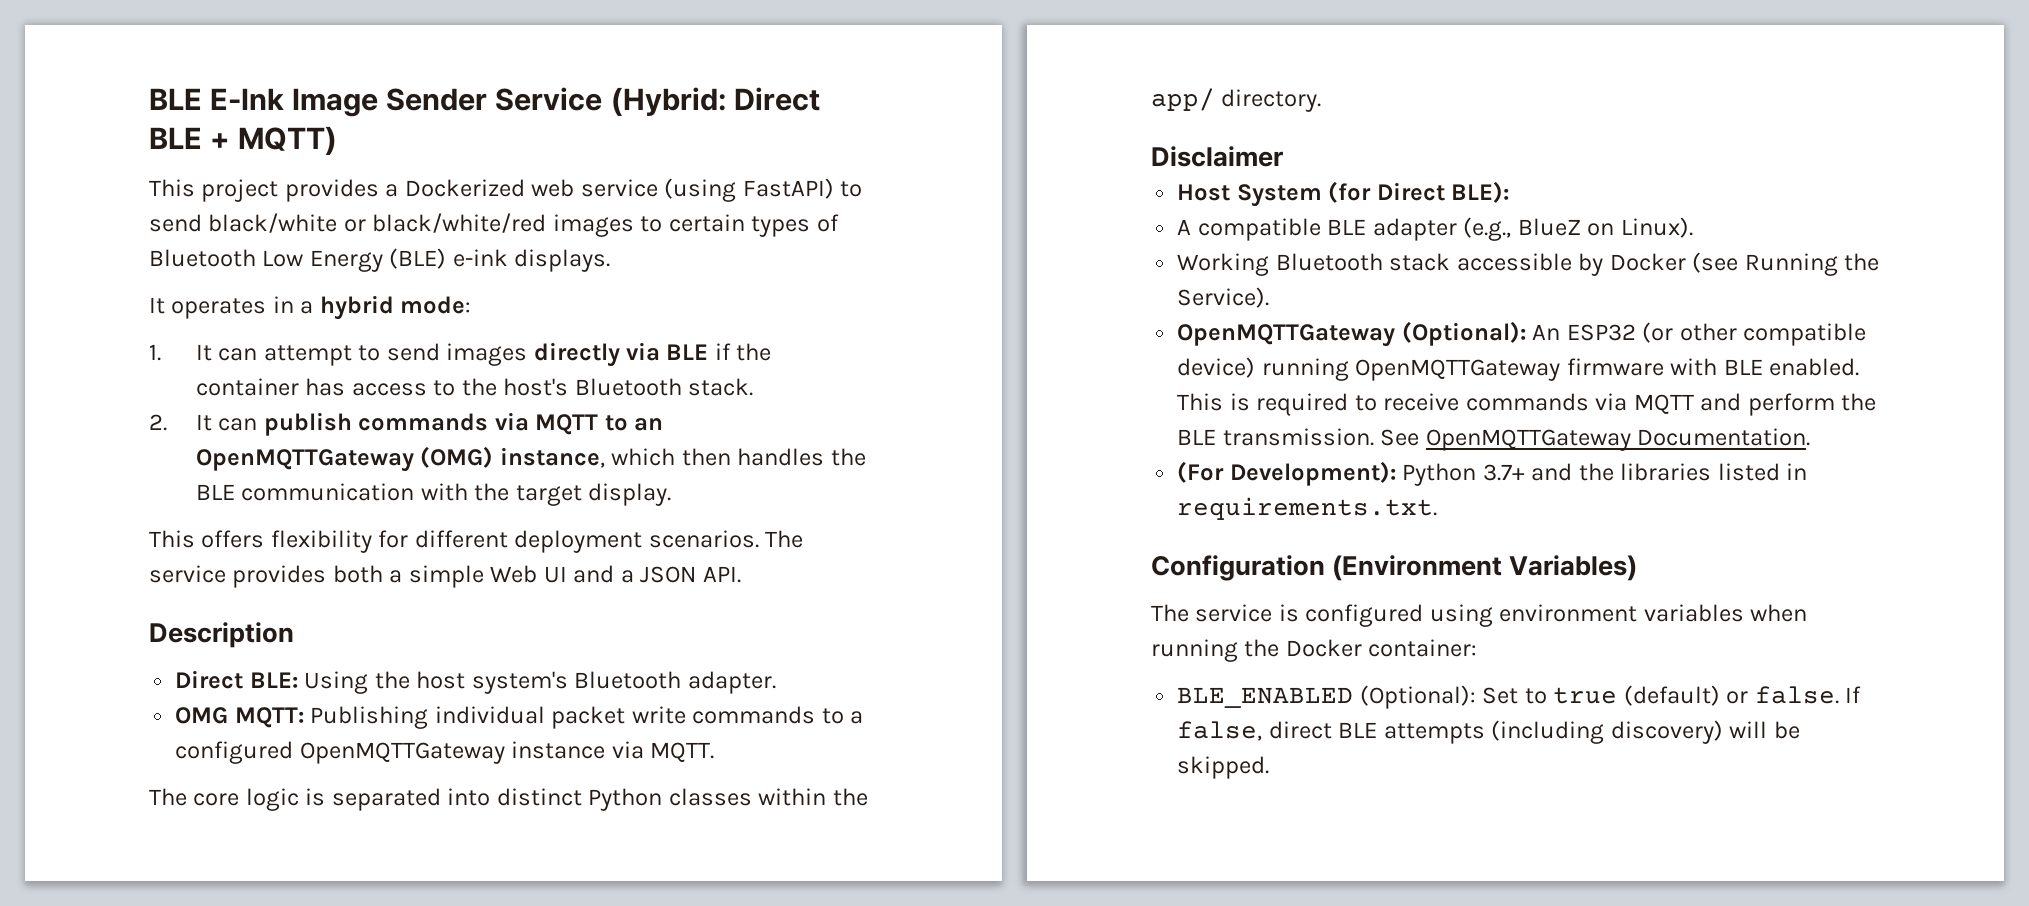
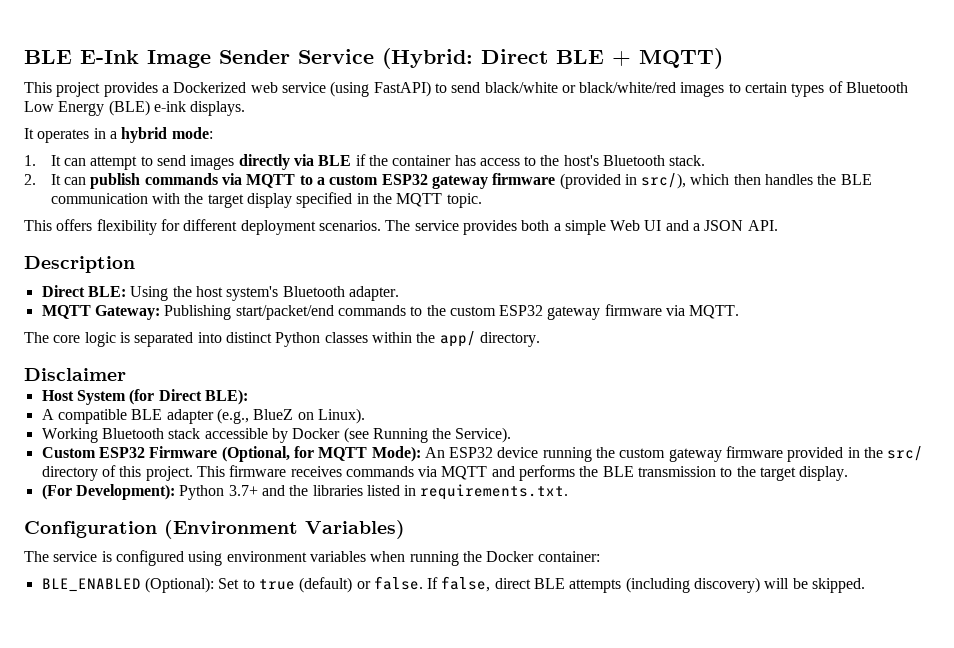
[634,418,664,431] [195,446,605,472] an OpenMQTTGateway (OMG) instance, -> [316,173,687,189] a custom ESP32 gateway firmware (provided in src/),
[588,483,672,506] display. -> [246,192,482,208] display specified in the MQTT topic.
[175,706,864,729] [175,741,606,764] OMG MQTT: Publishing individual packet write commands to a configured OpenMQTTGateway instance -> [41,304,662,320] MQTT Gateway: Publishing start/packet/end commands to the custom ESP32 gateway firmware
[1177,321,1867,347] [1177,357,1860,381] [1177,393,1460,416] OpenMQTTGateway (Optional): An ESP32 (or other compatible device) running OpenMQTTGateway firmware with BLE enabled. This is required to receive -> [41,446,924,462] [41,465,342,481] Custom ESP32 Firmware (Optional, for MQTT Mode): An ESP32 device running the custom gateway firmware provided in the src/ directory of this project. This firmware receives
[1747,393,1877,416] [1177,428,1811,451] perform the BLE transmission. See OpenMQTTGateway Documentation. -> [519,465,849,481] performs the BLE transmission to the target display.

